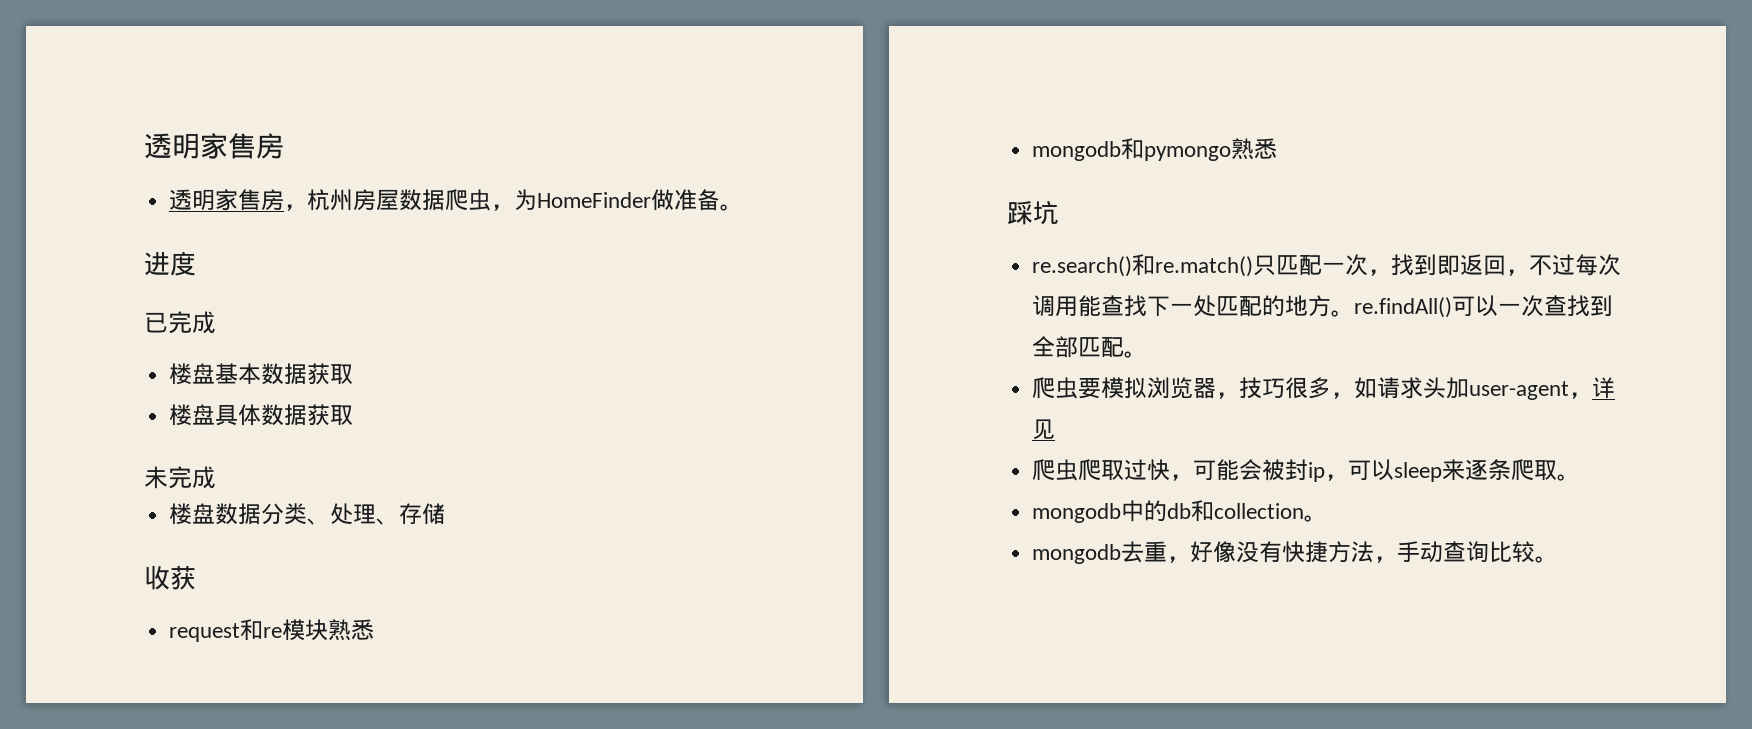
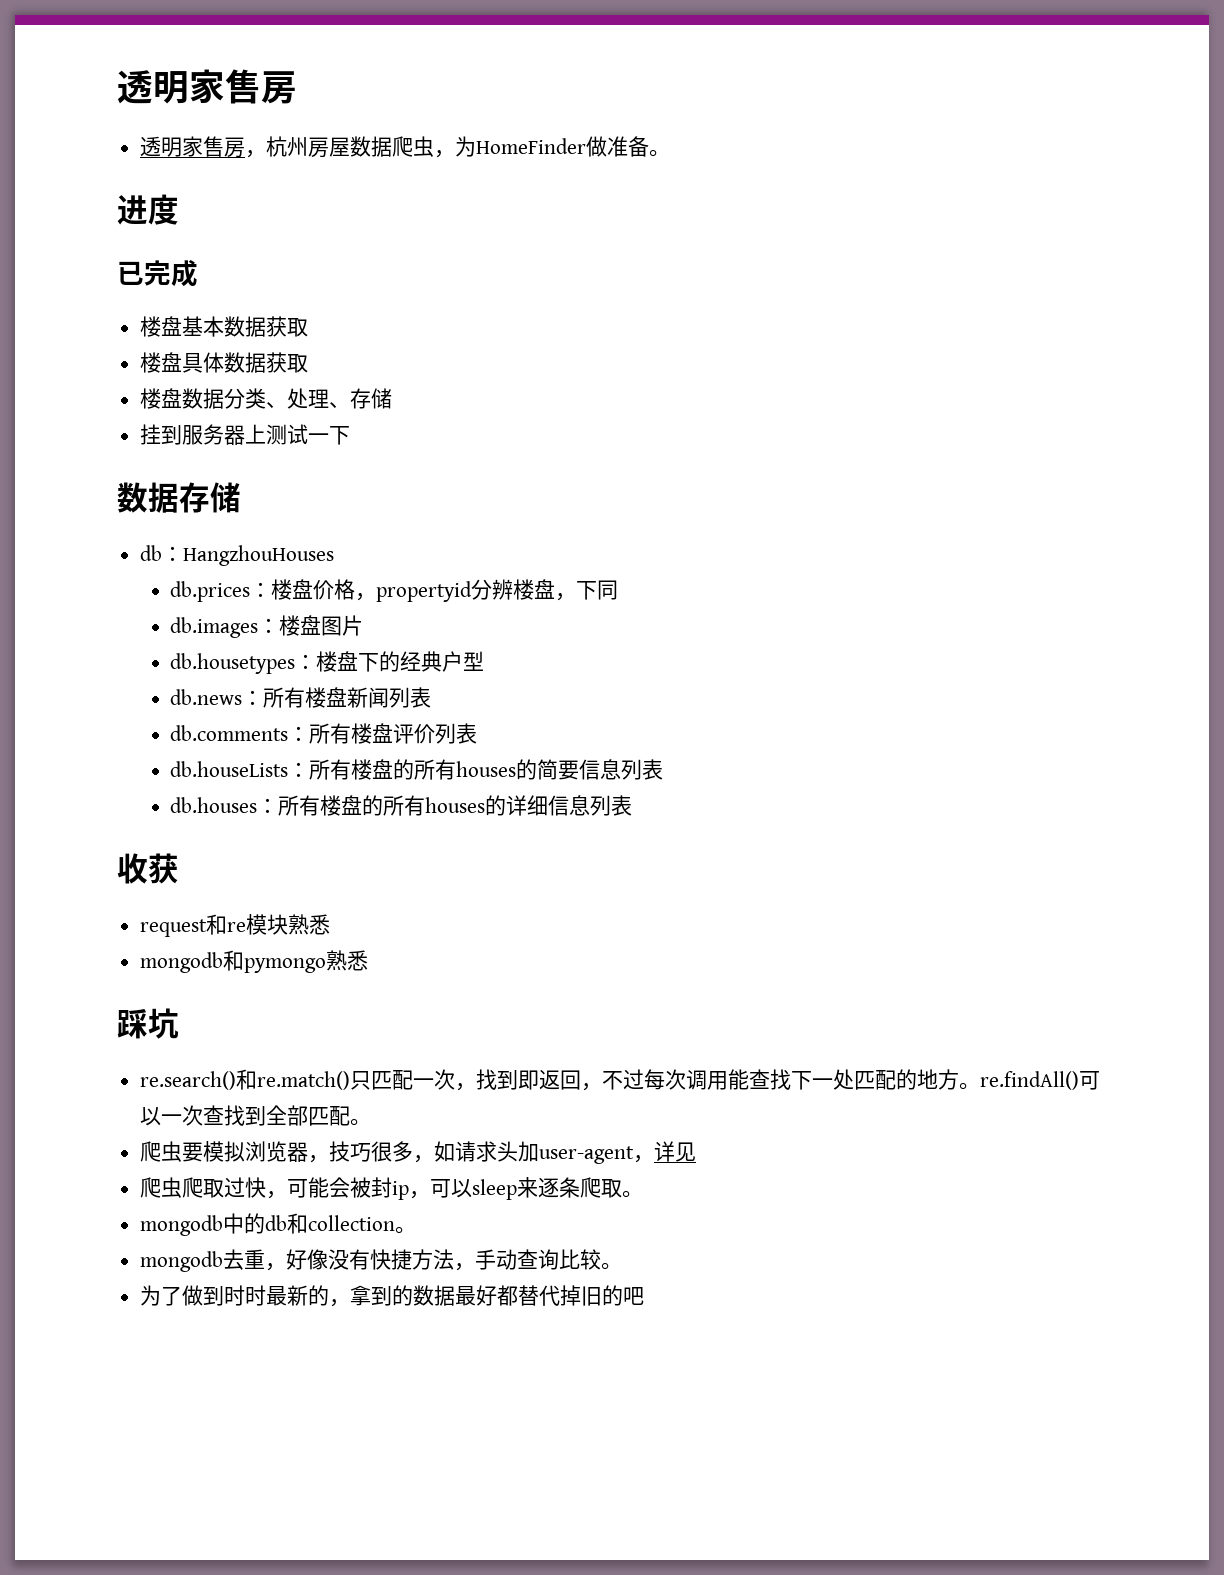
[144,466,216,489] // 未完成 -> (309, 363) none
(446, 514) none -> [140,424,351,445] [117,482,241,513] [140,545,335,566] [170,579,619,602] [170,615,364,638] [170,651,485,674] [170,687,432,708] [170,723,478,744] [170,759,664,780] [170,795,633,816] // 挂到服务器上测试一下 // 数据存储 // db：HangzhouHouses // db.prices：楼盘价格，propertyid分辨楼盘，下同 // db.images：楼盘图片 // db.housetypes：楼盘下的经典户型 // db.news：所有楼盘新闻列表 // db.comments：所有楼盘评价列表 // db.houseLists：所有楼盘的所有houses的简要信息列表 // db.houses：所有楼盘的所有houses的详细信息列表
(1559, 559) none -> [140,1285,645,1307] // 为了做到时时最新的，拿到的数据最好都替代掉旧的吧

